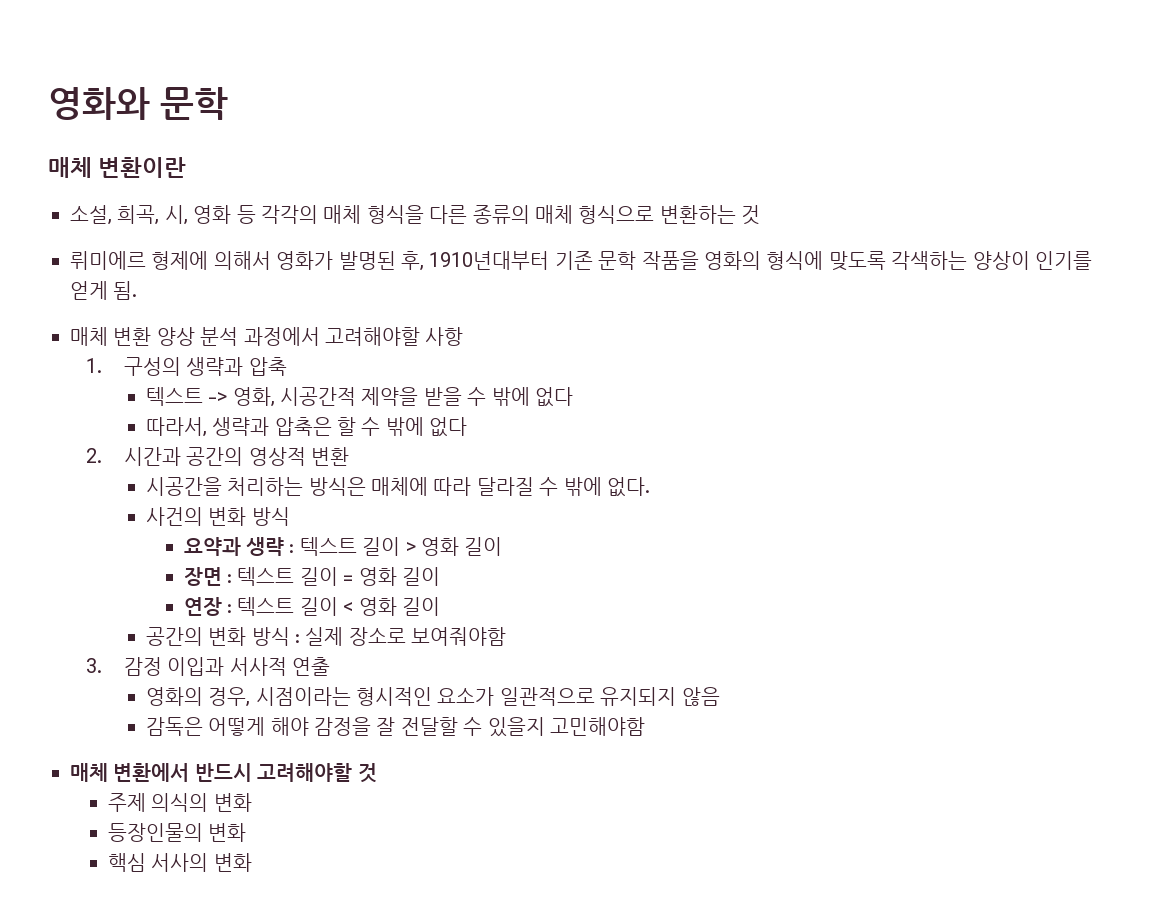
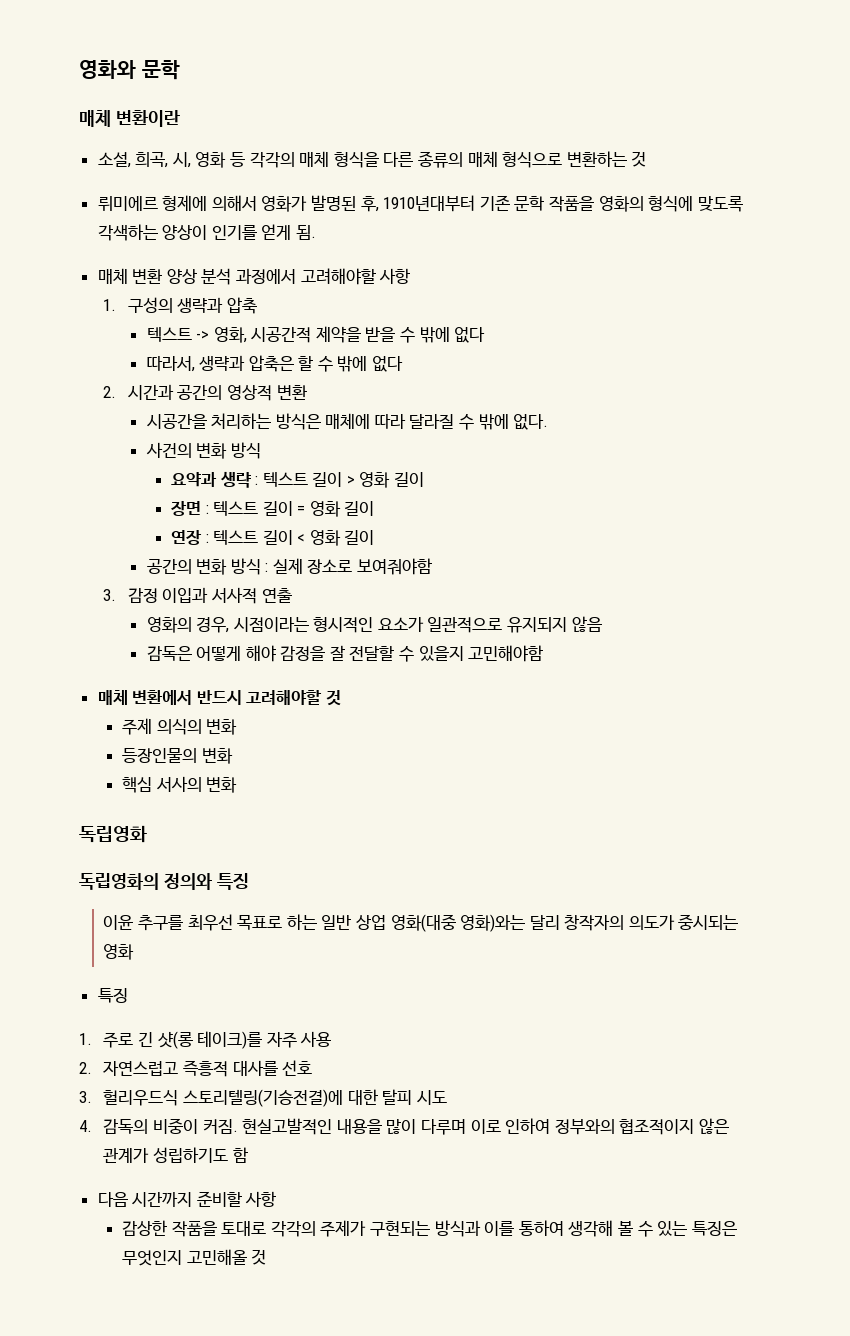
(252, 862) none -> [79,825,147,843] [79,873,249,890] [103,914,739,932] [103,944,135,960] [97,988,128,1003] [79,1031,332,1049] [79,1060,313,1077] [79,1089,447,1107] [79,1118,729,1135] [103,1147,248,1163] [97,1191,277,1207] [122,1220,737,1237] [122,1249,267,1266] // 독립영화 // 독립영화의 정의와 특징 // 이윤 추구를 최우선 목표로 하는 일반 상업 영화(대중 영화)와는 달리 창작자의 의도가 중시되는 영화 // 특징 // 1. 주로 긴 샷(롱 테이크)를 자주 사용 // 2. 자연스럽고 즉흥적 대사를 선호 // 3. 헐리우드식 스토리텔링(기승전결)에 대한 탈피 시도 // 4. 감독의 비중이 커짐. 현실고발적인 내용을 많이 다루며 이로 인하여 정부와의 협조적이지 않은 관계가 성립하기도 함 // 다음 시간까지 준비할 사항 // 감상한 작품을 토대로 각각의 주제가 구현되는 방식과 이를 통하여 생각해 볼 수 있는 특징은 무엇인지 고민해올 것

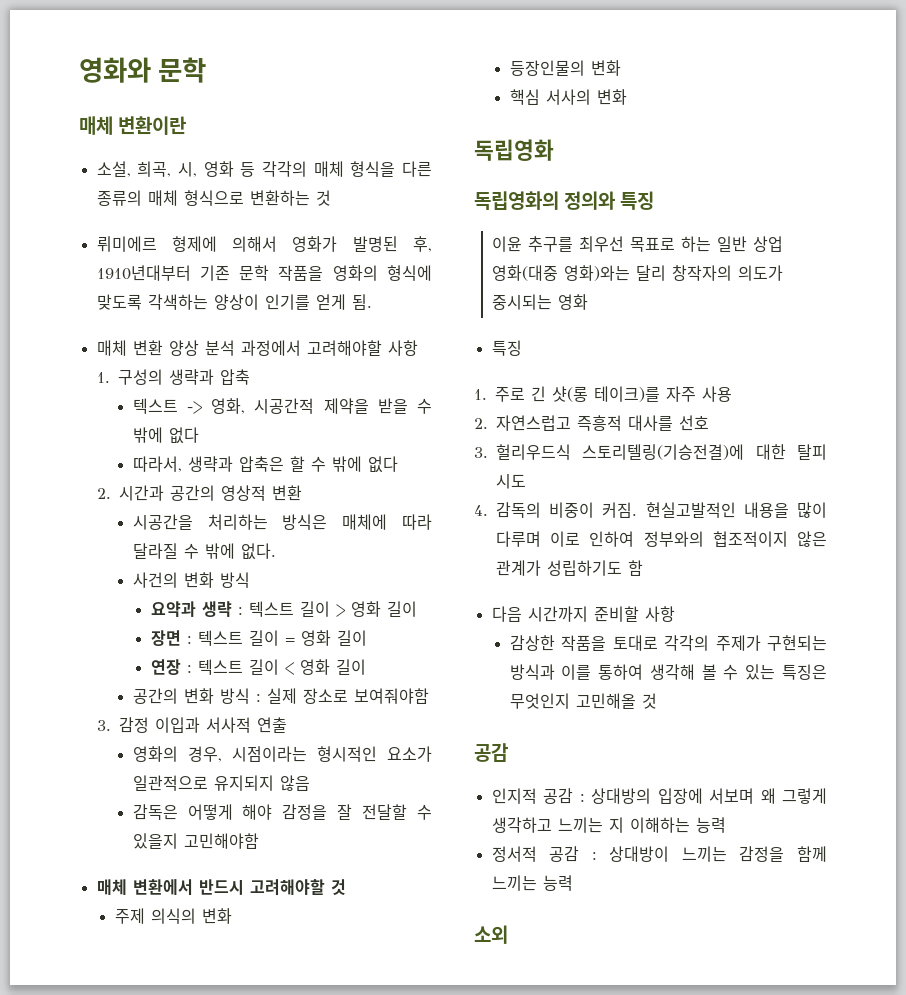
(267, 1257) none -> [474,743,508,762] [491,788,827,804] [491,817,726,833] [491,846,827,862] [491,875,573,891] [474,925,508,944] // 공감 // 인지적 공감 : 상대방의 입장에 서보며 왜 그렇게 생각하고 느끼는 지 이해하는 능력 // 정서적 공감 : 상대방이 느끼는 감정을 함께 느끼는 능력 // 소외

